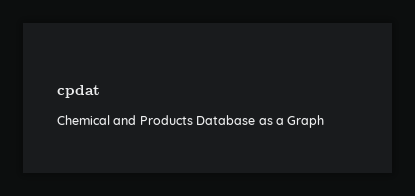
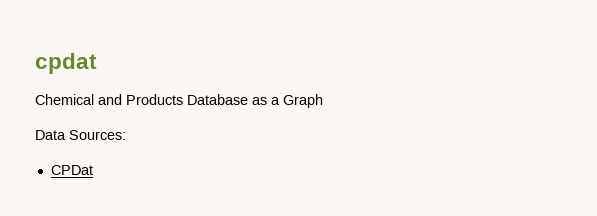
(325, 121) none -> [35,130,126,140] [50,165,93,175] // Data Sources: // CPDat

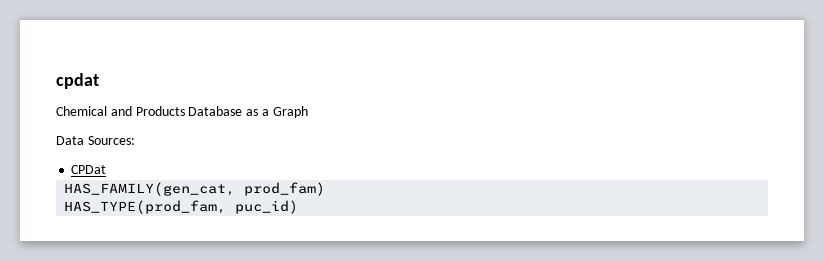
(93, 170) none -> [64,182,326,196] [64,200,299,214] // HAS_FAMILY(gen_cat, prod_fam) // HAS_TYPE(prod_fam, puc_id)

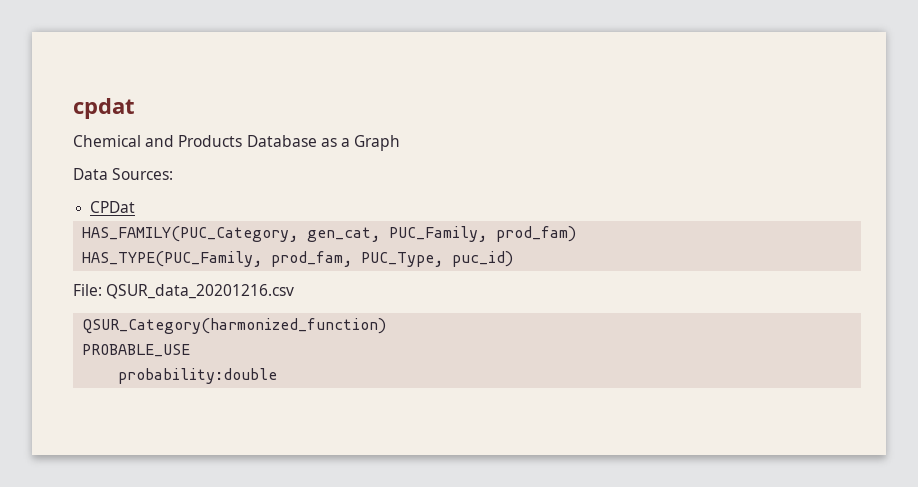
[64,182,326,196] [64,200,299,214] HAS_FAMILY(gen_cat, prod_fam) // HAS_TYPE(prod_fam, puc_id) -> [82,226,577,242] [82,251,514,267] [73,284,295,299] [82,318,387,334] [82,344,191,357] [118,368,278,384] HAS_FAMILY(PUC_Category, gen_cat, PUC_Family, prod_fam) // HAS_TYPE(PUC_Family, prod_fam, PUC_Type, puc_id) // File: QSUR_data_20201216.csv // QSUR_Category(harmonized_function) // PROBABLE_USE // probability:double

